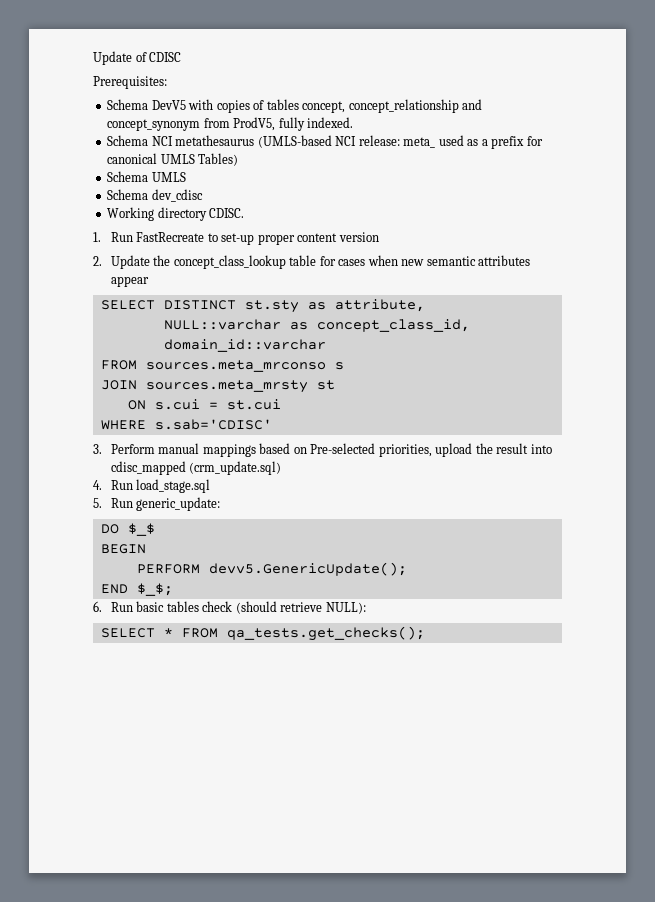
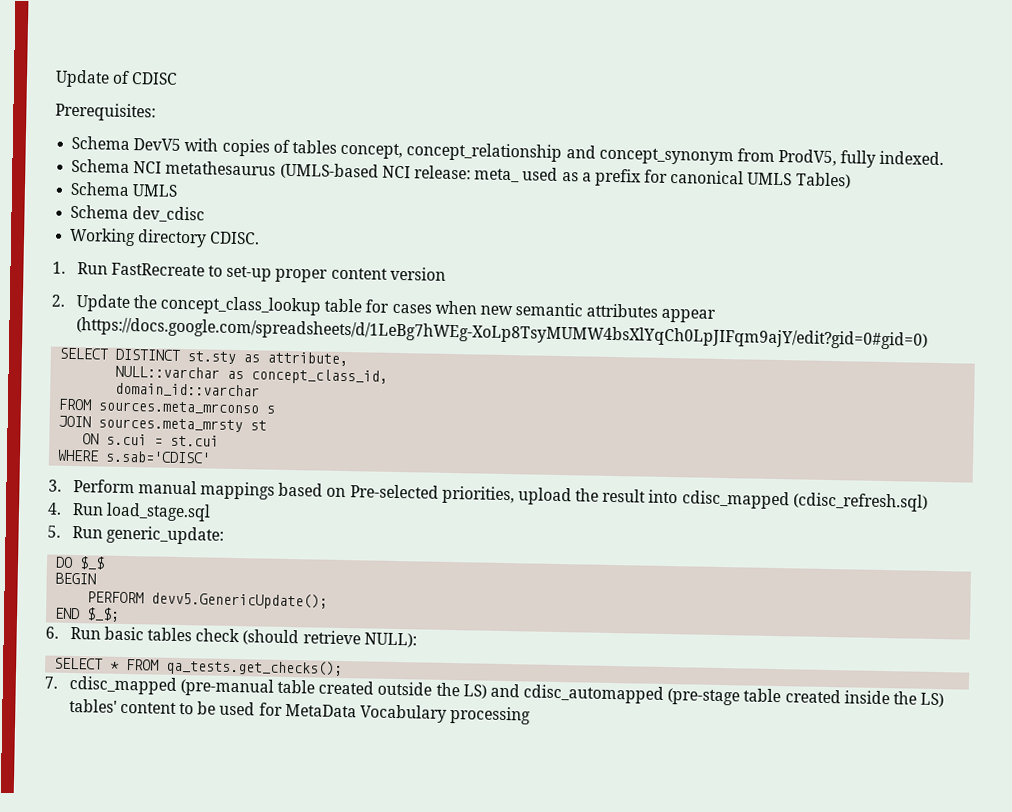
(149, 281) none -> [75,317,928,350] (https://docs.google.com/spreadsheets/d/1LeBg7hWEg-XoLp8TsyMUMW4bsXlYqCh0LpJIFqm9ajY/edit?gid=0#gid=0)
[189,461,282,475] (crm_update.sql) -> [792,492,928,512] (cdisc_refresh.sql)
(425, 633) none -> [44,675,945,708] [68,698,532,725] // 7. cdisc_mapped (pre-manual table created outside the LS) and cdisc_automapped (pre-stage table created inside the LS) tables' content to be used for MetaData Vocabulary processing

